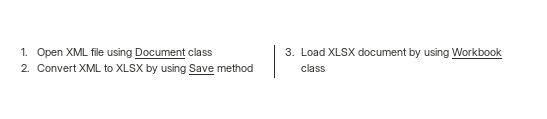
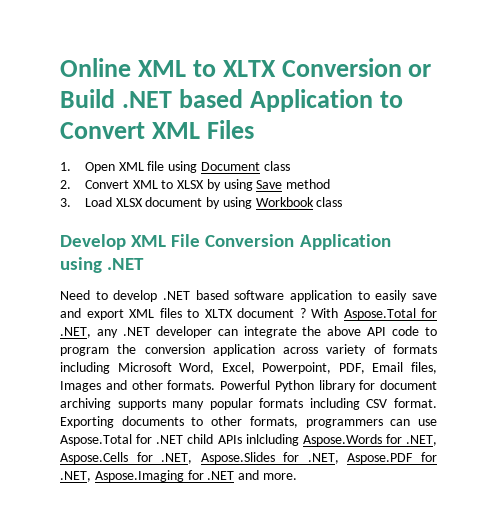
(21, 52) none -> [60,58,432,77] [60,89,403,112] [60,120,254,139] Online XML to XLTX Conversion or Build .NET based Application to Convert XML Files //
(325, 68) none -> [60,234,391,250] [60,257,145,273] [60,290,438,302] [60,308,437,320] [60,326,437,338] [60,344,437,356] [60,362,437,374] [60,380,437,392] [60,398,437,410] [60,416,437,428] [60,434,437,446] [60,452,437,464] [60,470,297,482] // Develop XML File Conversion Application using .NET // Need to develop .NET based software application to easily save and export XML files to XLTX document ? With Aspose.Total for .NET, any .NET developer can integrate the above API code to program the conversion application across variety of formats including Microsoft Word, Excel, Powerpoint, PDF, Email files, Images and other formats. Powerful Python library for document archiving supports many popular formats including CSV format. Exporting documents to other formats, programmers can use Aspose.Total for .NET child APIs inlcluding Aspose.Words for .NET, Aspose.Cells for .NET, Aspose.Slides for .NET, Aspose.PDF for .NET, Aspose.Imaging for .NET and more.

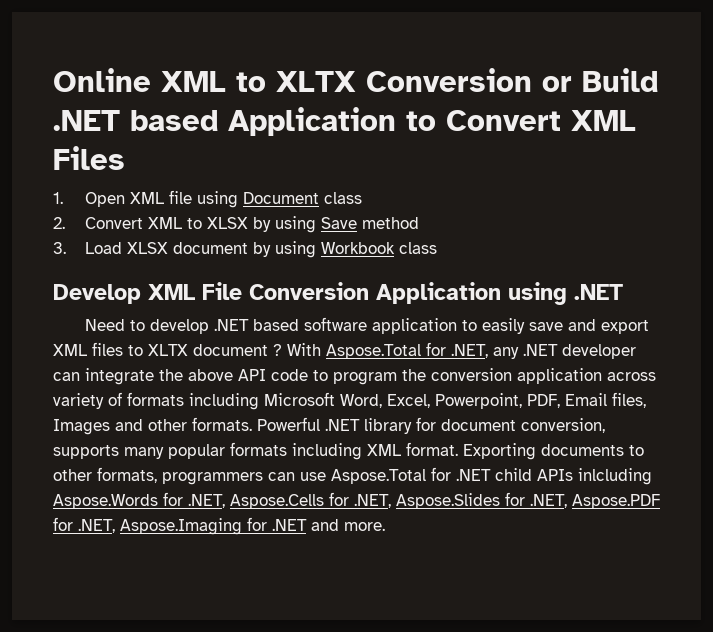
[274,380,314,392] Python -> [325,419,360,431] .NET
[60,398,111,410] archiving -> [521,418,605,433] conversion,
[366,399,388,408] CSV -> [367,444,401,456] XML

